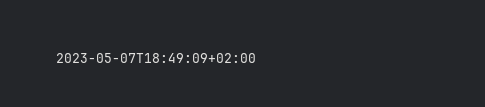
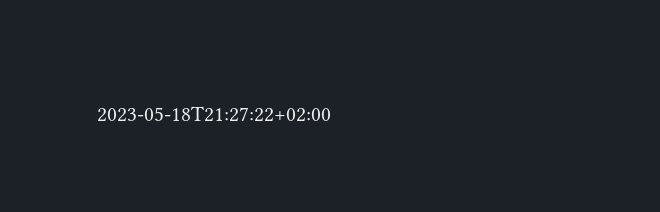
[56,53,256,63] 2023-05-07T18:49:09+02:00 -> [97,106,331,122] 2023-05-18T21:27:22+02:00

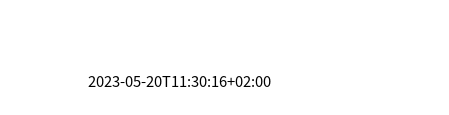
[97,106,331,122] 2023-05-18T21:27:22+02:00 -> [88,76,271,87] 2023-05-20T11:30:16+02:00

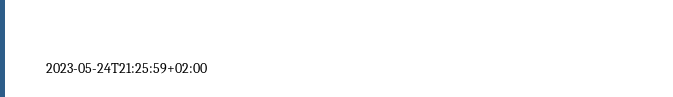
[88,76,271,87] 2023-05-20T11:30:16+02:00 -> [46,63,207,74] 2023-05-24T21:25:59+02:00

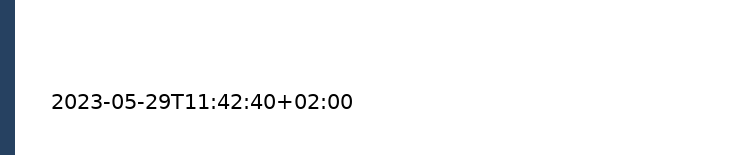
[46,63,207,74] 2023-05-24T21:25:59+02:00 -> [51,94,353,109] 2023-05-29T11:42:40+02:00

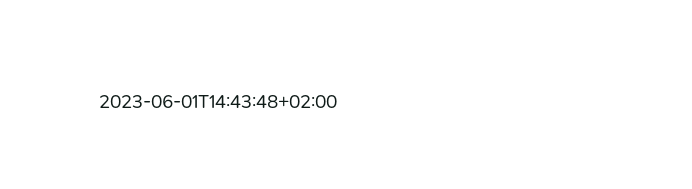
[51,94,353,109] 2023-05-29T11:42:40+02:00 -> [99,95,337,108] 2023-06-01T14:43:48+02:00

